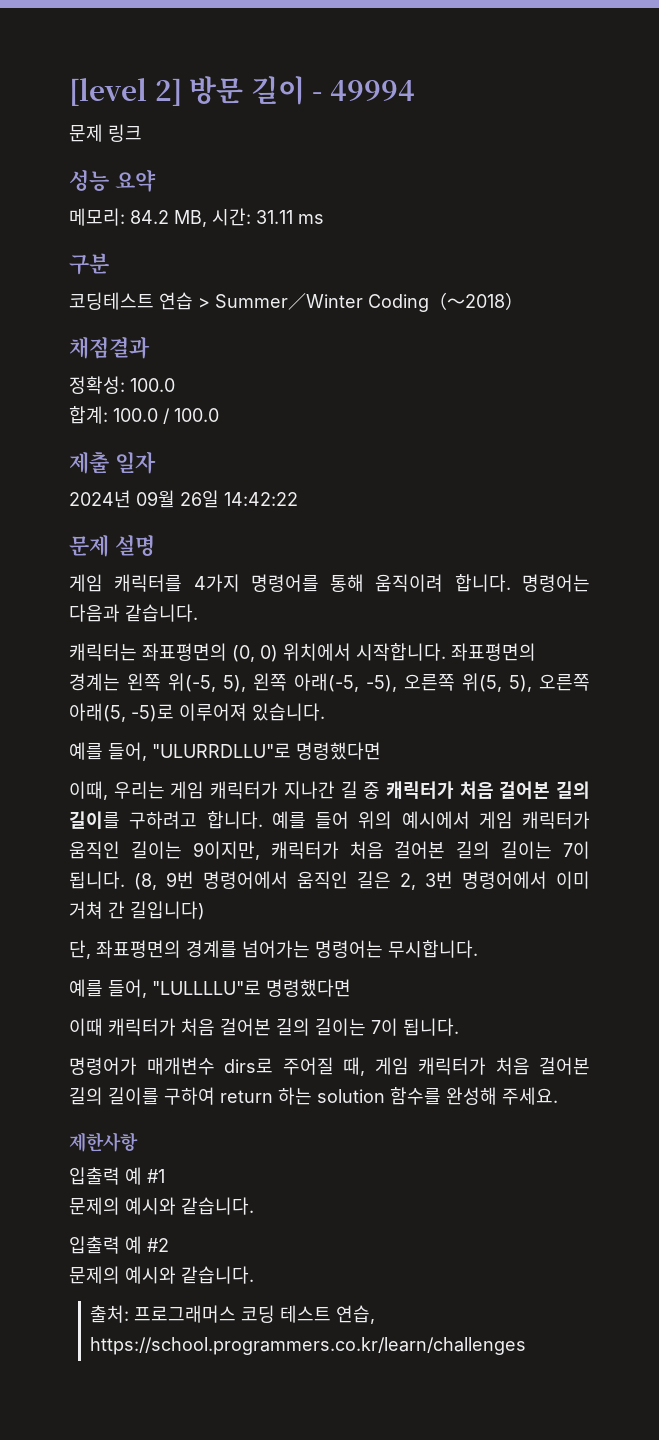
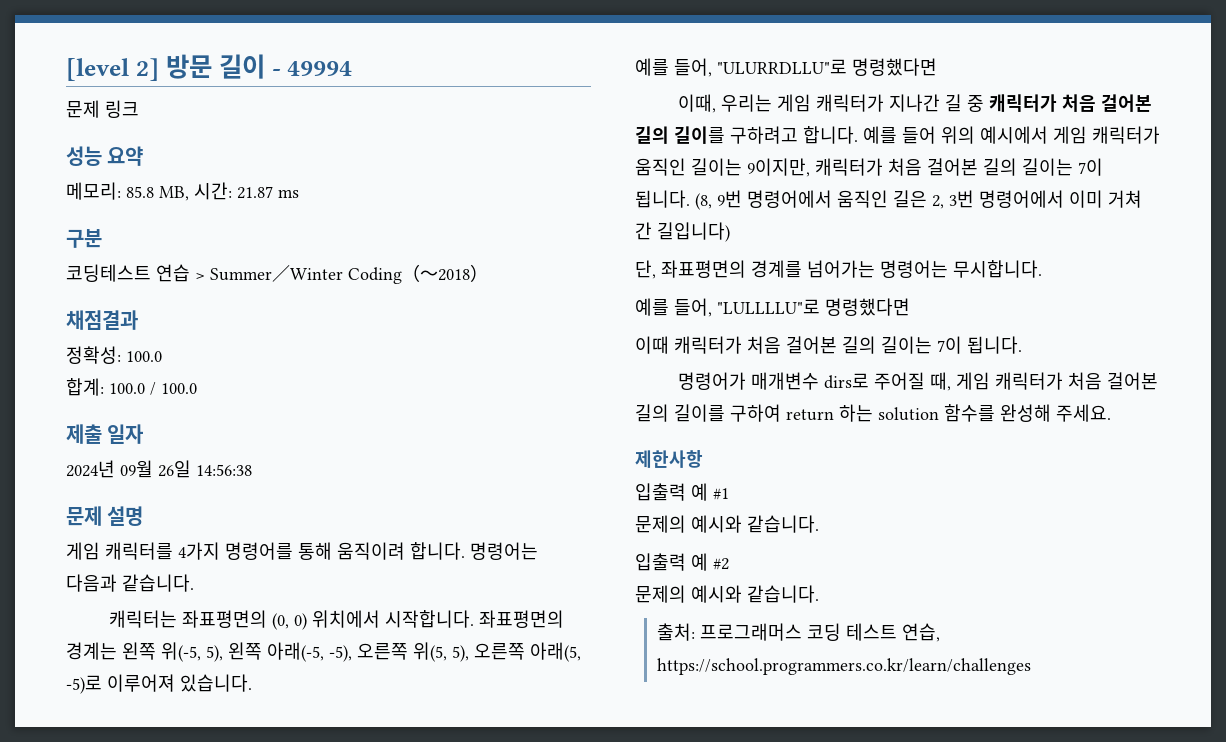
[130,210,169,224] 84.2 -> [126,186,154,198] 85.8
[256,210,293,224] 31.11 -> [237,186,273,199] 21.87
[224,492,298,506] 14:42:22 -> [196,464,252,476] 14:56:38

